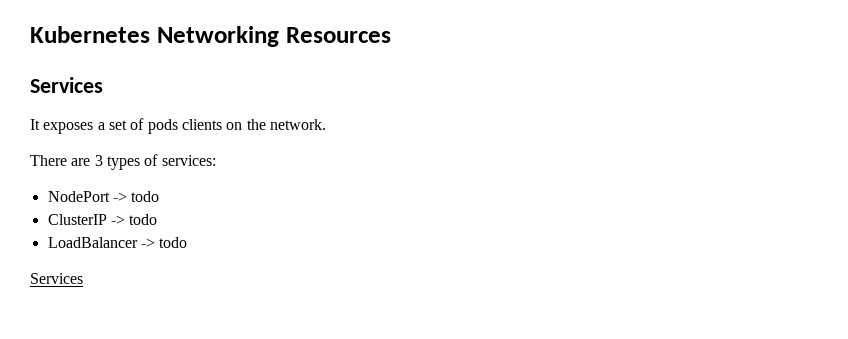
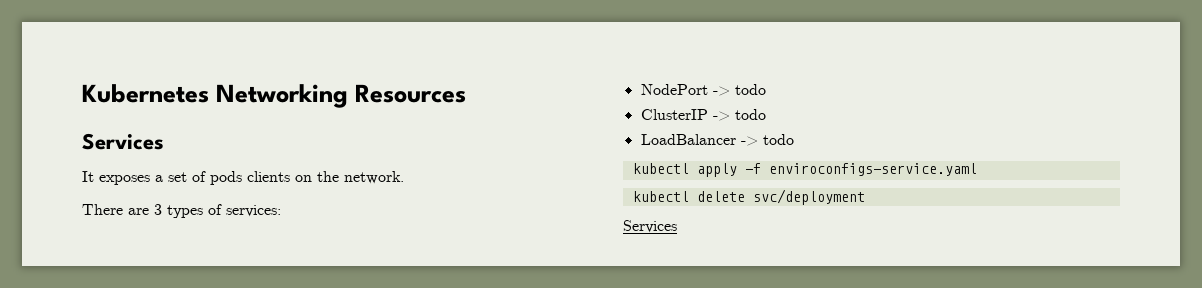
(188, 242) none -> [632,163,977,177] [632,189,865,205] // kubectl apply -f enviroconfigs-service.yaml // kubectl delete svc/deployment

